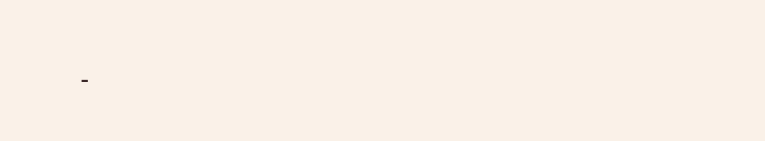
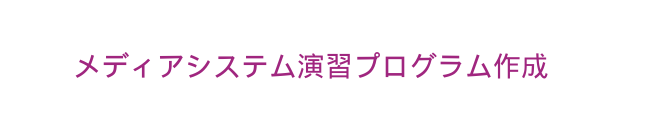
[81,79,88,87] - -> [73,51,549,79] メディアシステム演習プログラム作成

